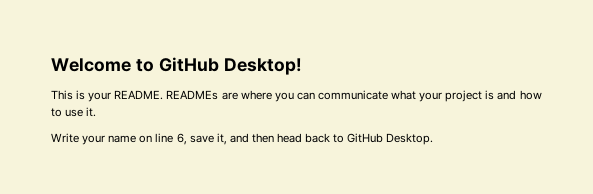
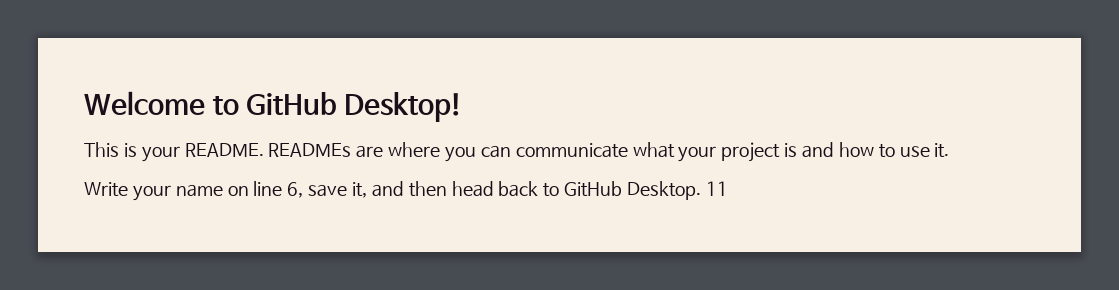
(434, 139) none -> [705,181,728,196] 11

